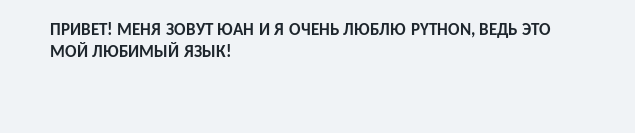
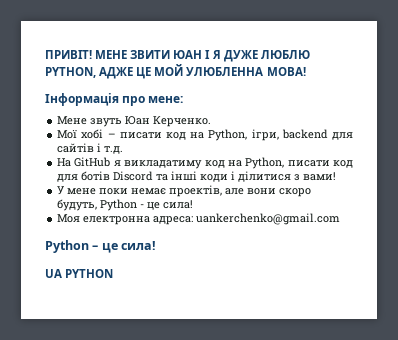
[50,22,551,38] [50,42,232,57] ПРИВЕТ! МЕНЯ ЗОВУТ ЮАН И Я ОЧЕНЬ ЛЮБЛЮ PYTHON, ВЕДЬ ЭТО МОЙ ЛЮБИМЫЙ ЯЗЫК! -> [45,50,310,62] [45,64,306,79] [45,93,184,106] [57,116,212,127] [57,129,353,141] [57,143,124,154] [57,157,354,169] [57,171,337,182] [57,185,312,197] [57,199,194,211] [57,213,341,225] [45,240,157,253] [45,269,114,278] ПРИВІТ! МЕНЕ ЗВИТИ ЮАН І Я ДУЖЕ ЛЮБЛЮ PYTHON, АДЖЕ ЦЕ МОЙ УЛЮБЛЕННА МОВА! // Інформація про мене: // Мене звуть Юан Керченко. // Мої хобі – писати код на Python, ігри, backend для сайтів і т.д. // На GitHub я викладатиму код на Python, писати код для ботів Discord та інші коди і ділитися з вами! // У мене поки немає проектів, але вони скоро будуть, Python - це сила! // Моя електронна адреса: uankerchenko@gmail.com // Python – це сила! // UA PYTHON

